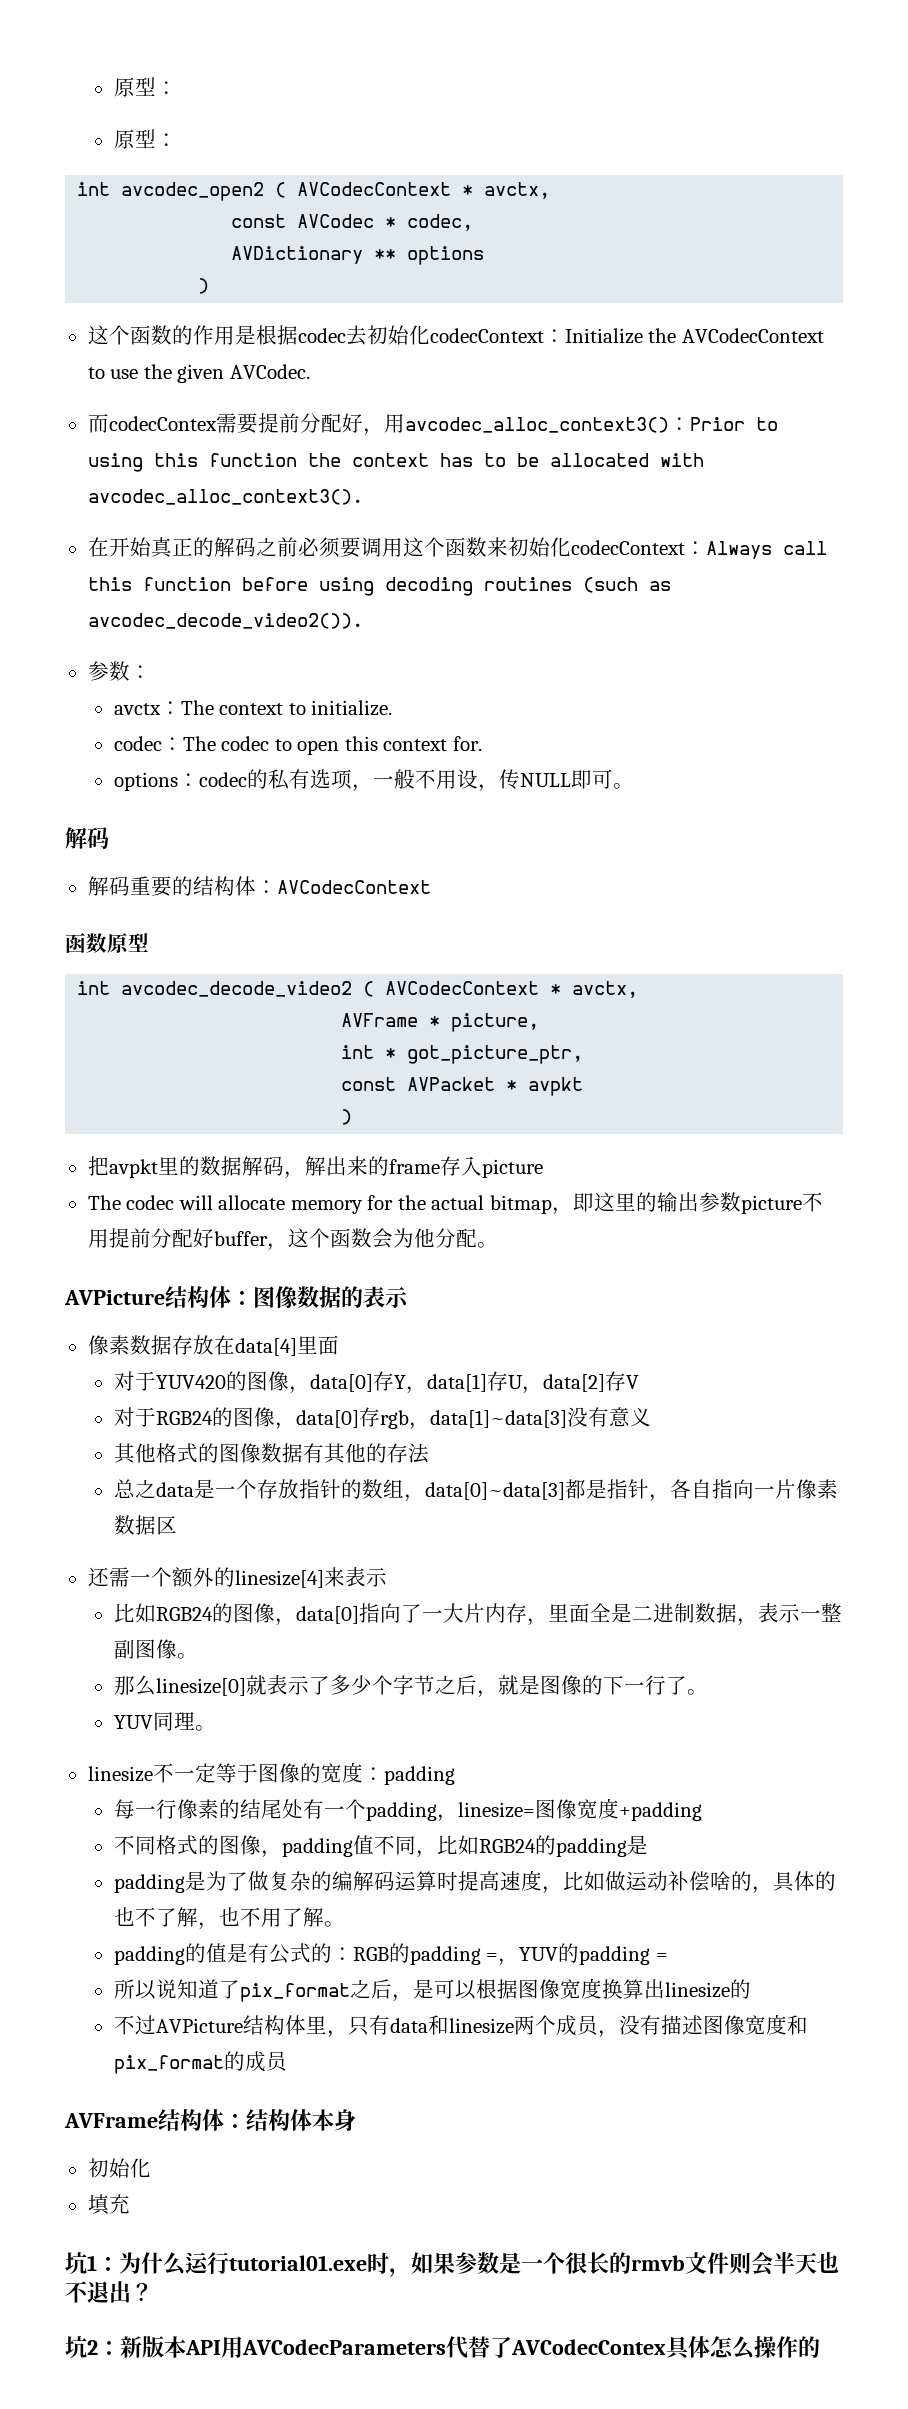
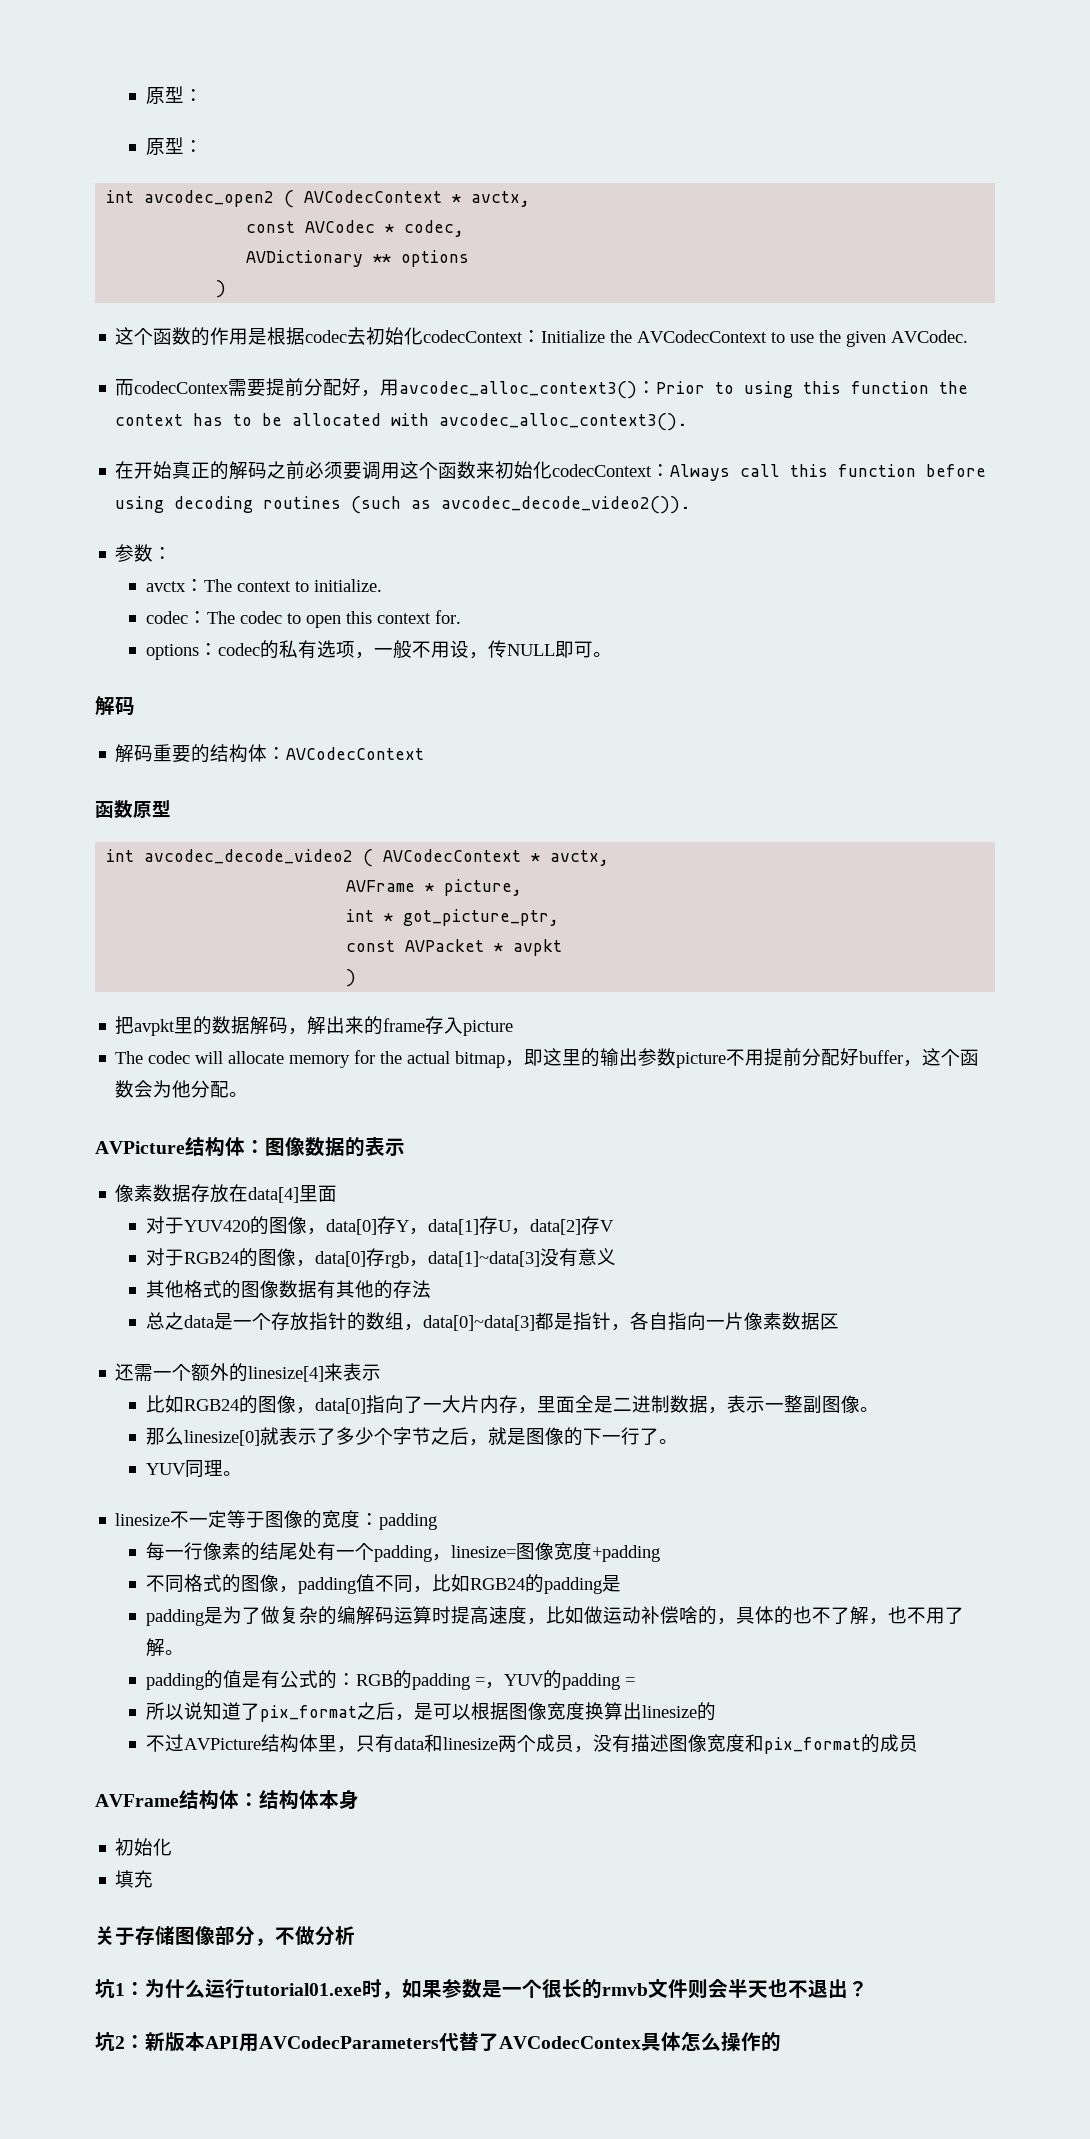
(130, 2204) none -> [95,1926,355,1946] // 关于存储图像部分，不做分析

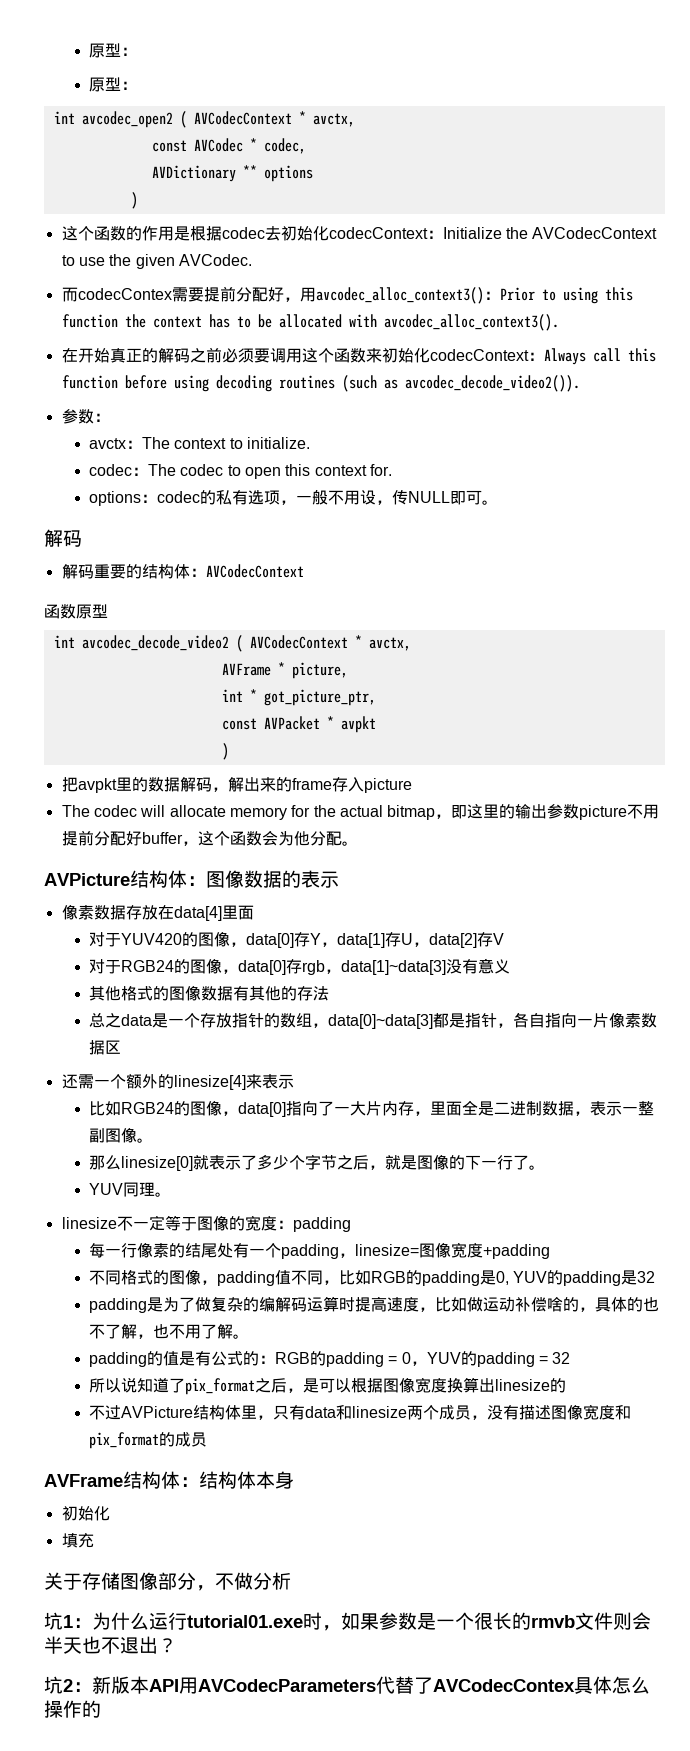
[469,1574,621,1594] RGB24的padding是 -> [371,1270,656,1286] RGB的padding是0, YUV的padding是32
(485, 1681) none -> [401,1352,411,1364] 0
(635, 1681) none -> [552,1352,571,1364] 32

